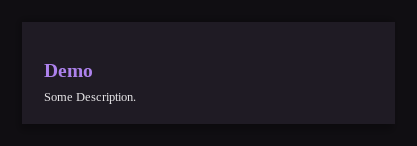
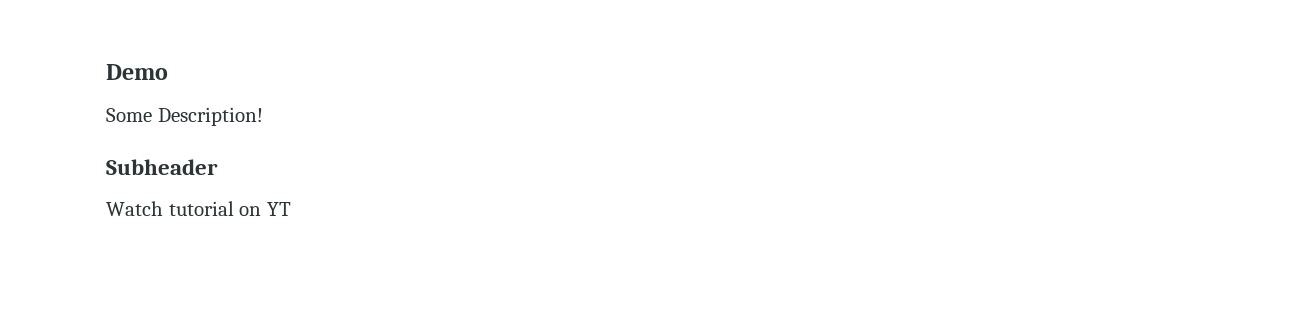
[76,93,137,104] Description. -> [157,107,263,126] [106,159,218,175] [106,201,291,216] Description! // Subheader // Watch tutorial on YT

